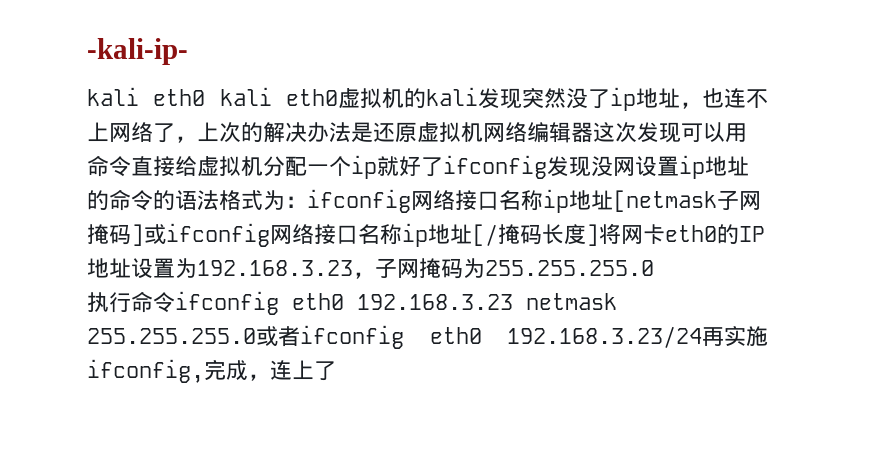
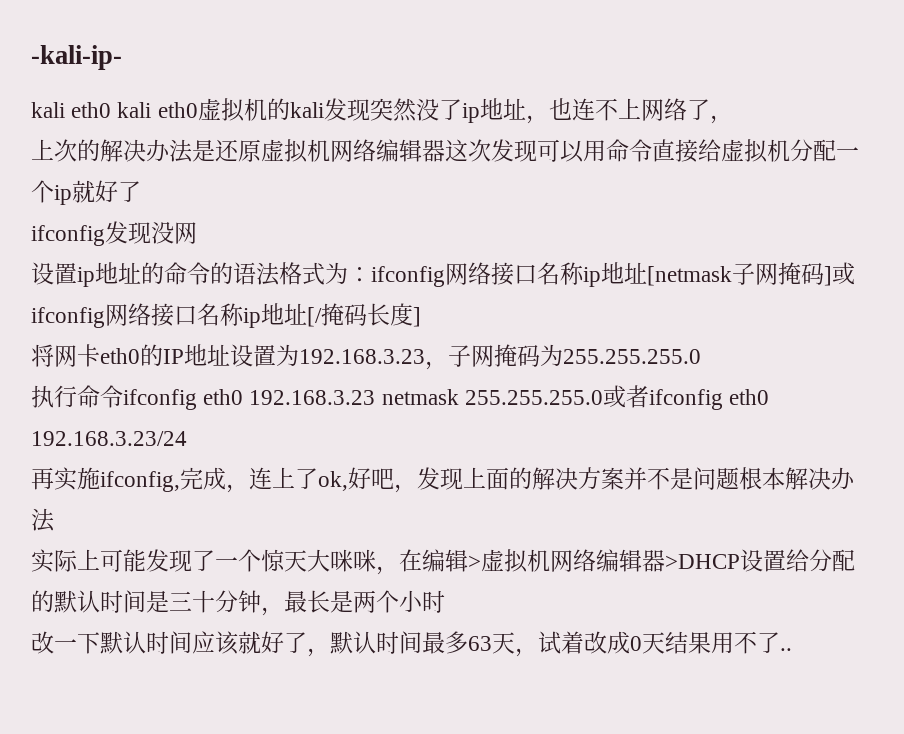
(197, 139) none -> (733, 119) //
(443, 167) none -> (141, 191) //
(635, 166) none -> (197, 233) //
(599, 235) none -> (421, 317) //
(702, 337) none -> (187, 438) //
(336, 371) none -> [318,467,855,493] [31,508,55,532] [31,549,855,575] [31,590,445,616] [31,631,792,657] ok,好吧，发现上面的解决方案并不是问题根本解决办法 // 实际上可能发现了一个惊天大咪咪，在编辑>虚拟机网络编辑器>DHCP设置给分配的默认时间是三十分钟，最长是两个小时 // 改一下默认时间应该就好了，默认时间最多63天，试着改成0天结果用不了..

